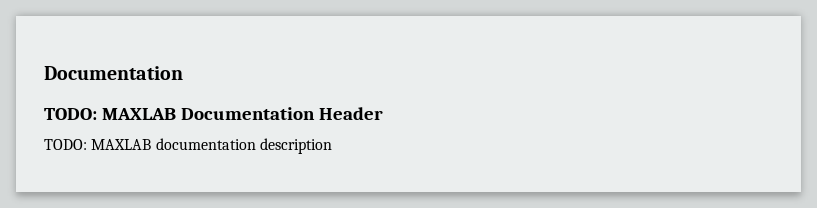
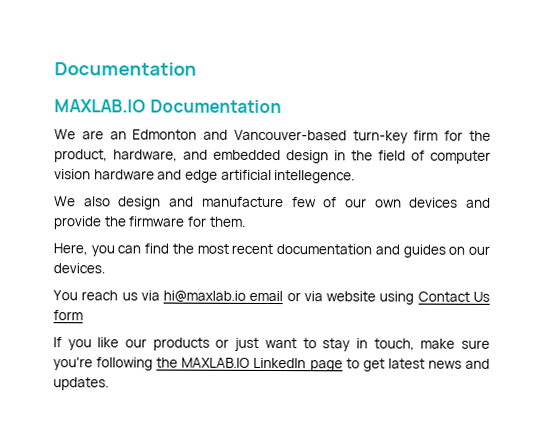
[44,66,183,80] [44,107,383,120] [44,138,332,154] Documentation // TODO: MAXLAB Documentation Header // TODO: MAXLAB documentation description -> [54,62,197,76] [54,99,282,114] [54,129,491,144] [54,149,491,164] [54,169,356,184] [54,196,491,210] [53,216,246,230] [53,243,490,258] [53,263,105,274] [53,290,490,305] [53,310,83,321] [53,337,490,352] [53,357,491,372] [53,377,109,391] Documentation // MAXLAB.IO Documentation // We are an Edmonton and Vancouver-based turn-key firm for the product, hardware, and embedded design in the field of computer vision hardware and edge artificial intellegence. // We also design and manufacture few of our own devices and provide the firmware for them. // Here, you can find the most recent documentation and guides on our devices. // You reach us via hi@maxlab.io email or via website using Contact Us form // If you like our products or just want to stay in touch, make sure you're following the MAXLAB.IO LinkedIn page to get latest news and updates.

